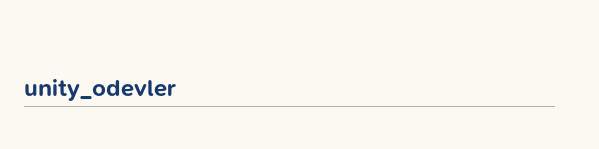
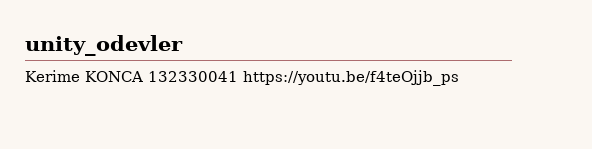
(176, 90) none -> [25,70,459,86] // Kerime KONCA 132330041 https://youtu.be/f4teOjjb_ps

